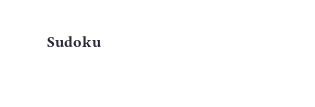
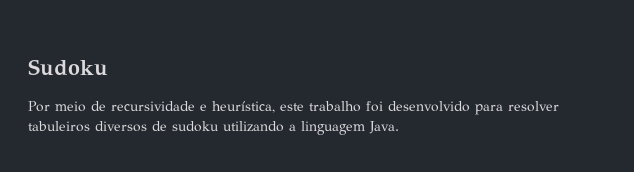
(101, 41) none -> [28,101,559,115] [28,121,399,135] // Por meio de recursividade e heurística, este trabalho foi desenvolvido para resolver tabuleiros diversos de sudoku utilizando a linguagem Java.

